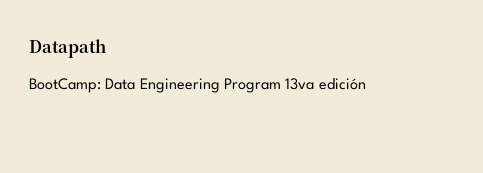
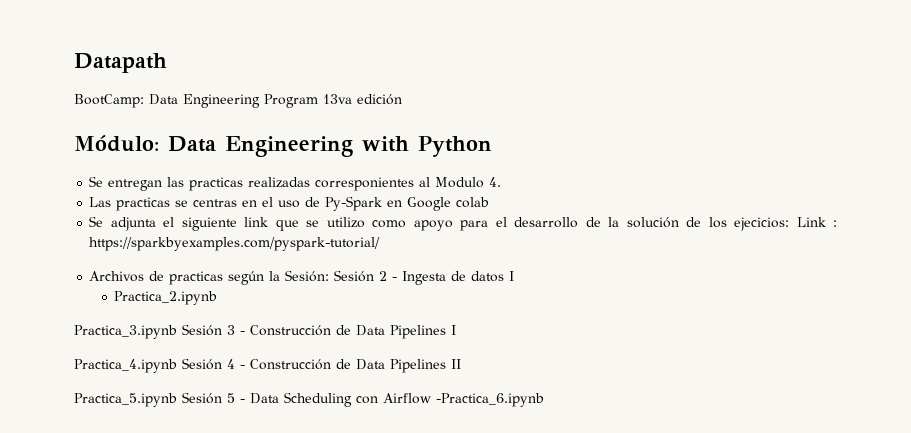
(366, 84) none -> [74,135,492,157] [89,176,502,191] [89,196,490,211] [89,216,838,231] [89,237,381,251] [89,270,515,285] [114,291,218,305] [74,324,456,339] [74,358,461,373] [74,392,544,407] // Módulo: Data Engineering with Python // Se entregan las practicas realizadas corresponientes al Modulo 4. // Las practicas se centras en el uso de Py-Spark en Google colab // Se adjunta el siguiente link que se utilizo como apoyo para el desarrollo de la solución de los ejecicios: Link : https://sparkbyexamples.com/pyspark-tutorial/ // Archivos de practicas según la Sesión: Sesión 2 - Ingesta de datos I // Practica_2.ipynb // Practica_3.ipynb Sesión 3 - Construcción de Data Pipelines I // Practica_4.ipynb Sesión 4 - Construcción de Data Pipelines II // Practica_5.ipynb Sesión 5 - Data Scheduling con Airflow -Practica_6.ipynb

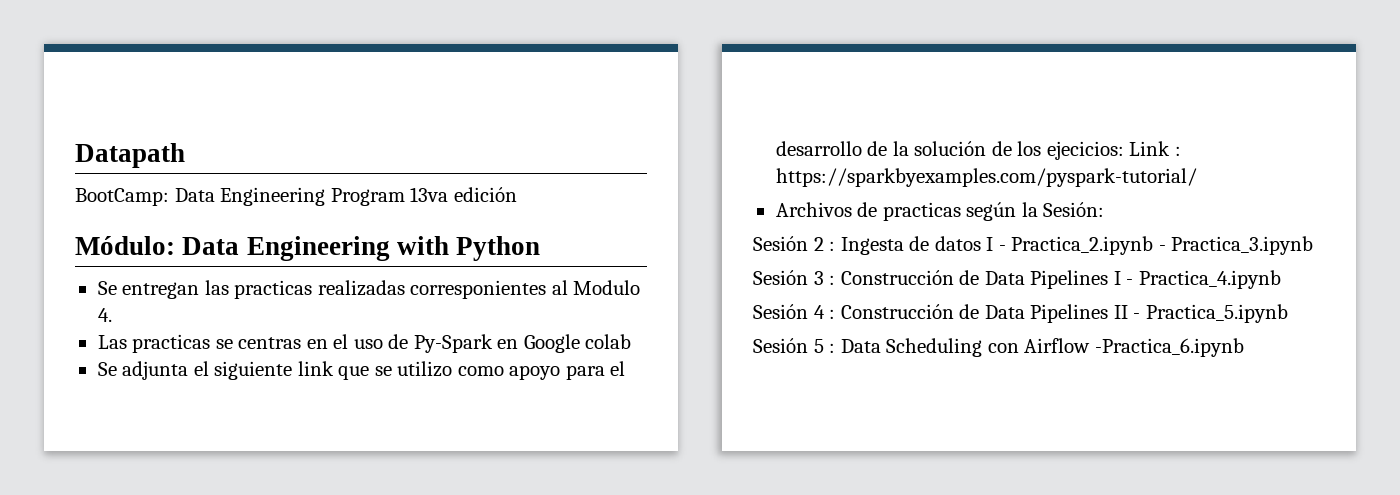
(330, 276) none -> (1105, 209) //
[392,277,398,281] - -> [829,241,836,251] :
[114,291,218,305] [74,325,177,339] // Practica_2.ipynb // Practica_3.ipynb -> [998,236,1314,255] - Practica_2.ipynb - Practica_3.ipynb //
[240,331,245,335] - -> [829,275,836,285] :
[74,359,177,373] // Practica_4.ipynb -> [1126,270,1281,289] - Practica_4.ipynb //
[240,365,245,369] - -> [829,309,836,319] :
[74,393,177,407] // Practica_5.ipynb -> [1133,304,1288,323] - Practica_5.ipynb //
[240,399,245,403] - -> [829,343,836,353] :

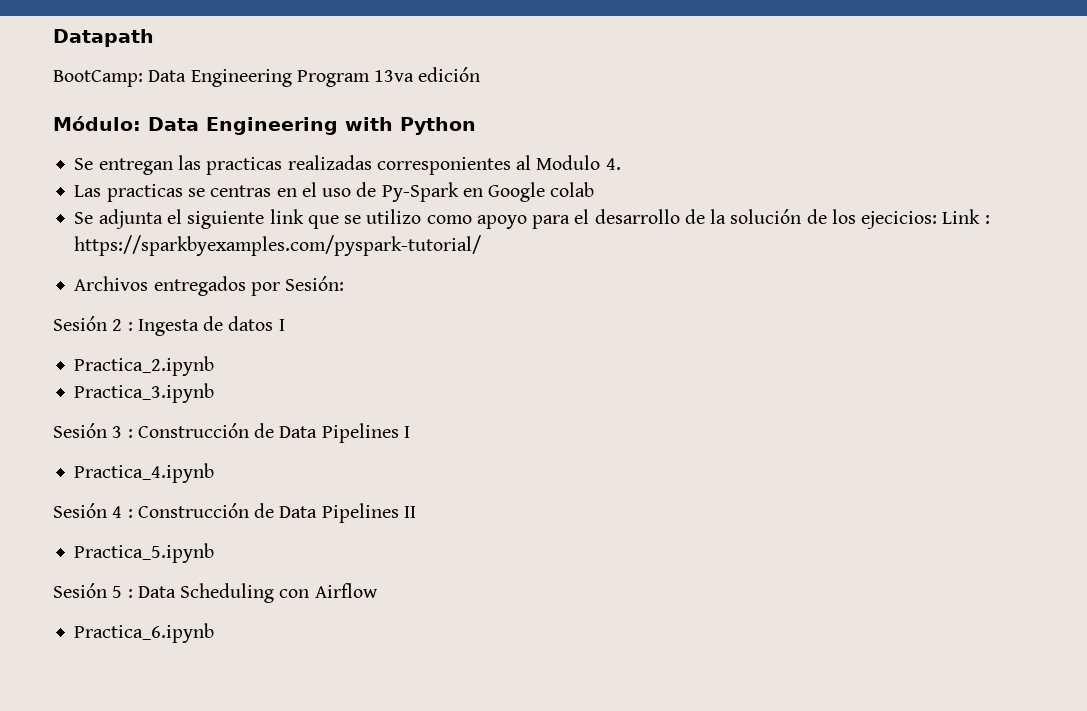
[857,202,1038,221] de practicas según la -> [153,276,280,296] entregados por
[998,245,1006,251] - -> (285, 325) //
[1158,245,1166,251] - -> (215, 366) //
[1126,279,1134,285] - -> (410, 432) //
[1133,313,1141,319] - -> (416, 512) //
[1094,338,1244,357] -Practica_6.ipynb -> [74,623,215,643] // Practica_6.ipynb

